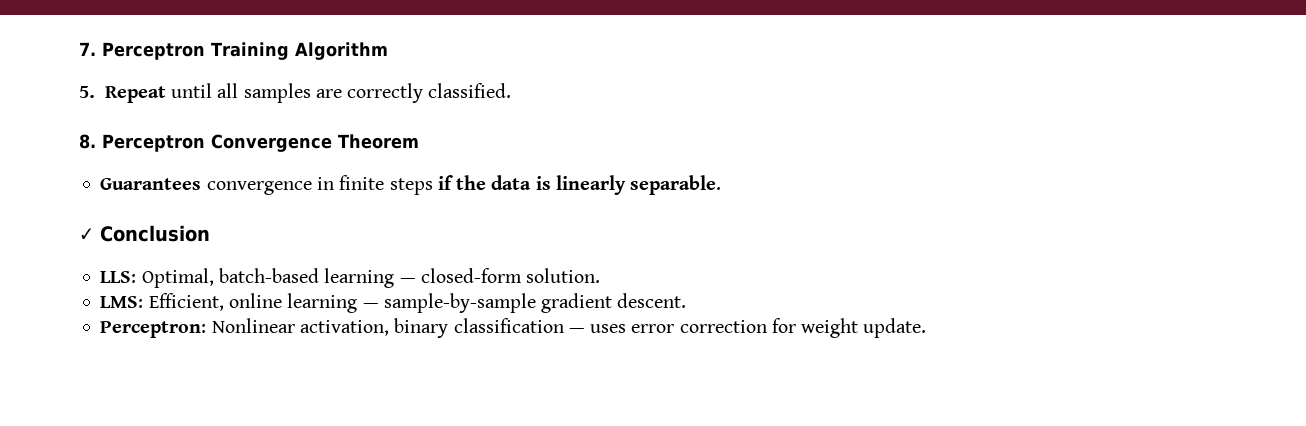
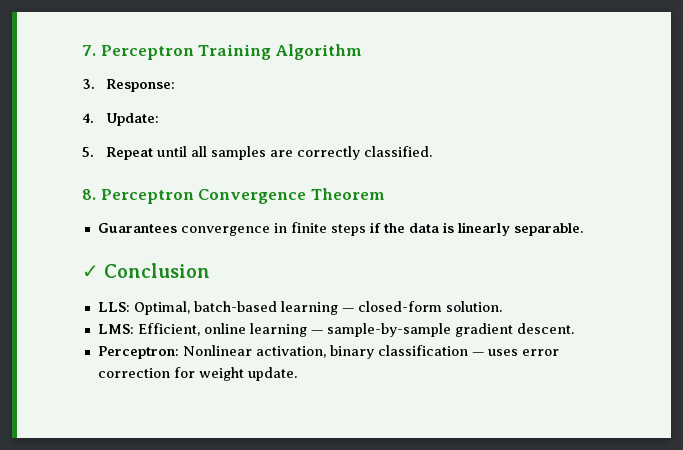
(388, 51) none -> [82,79,176,92] [82,113,160,126] // 3. Response: // 4. Update:

